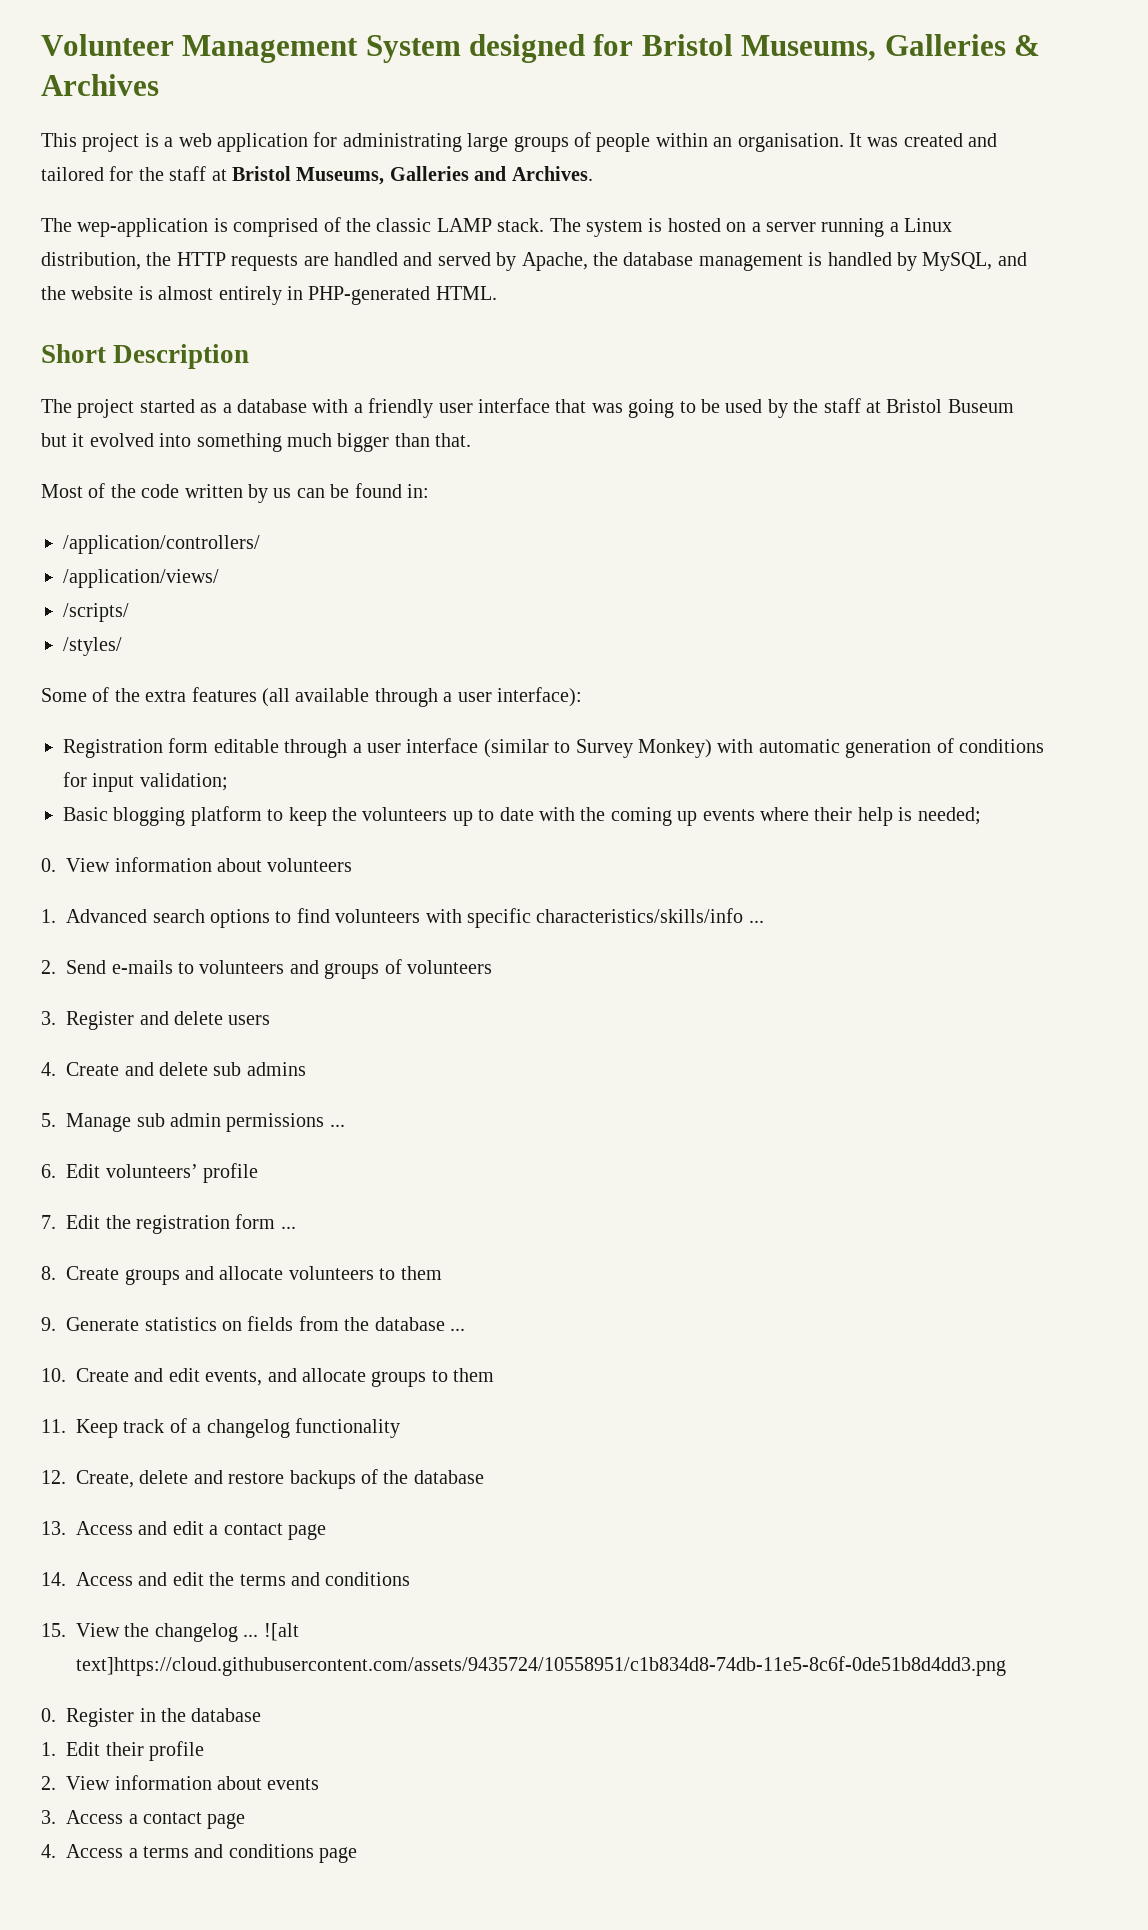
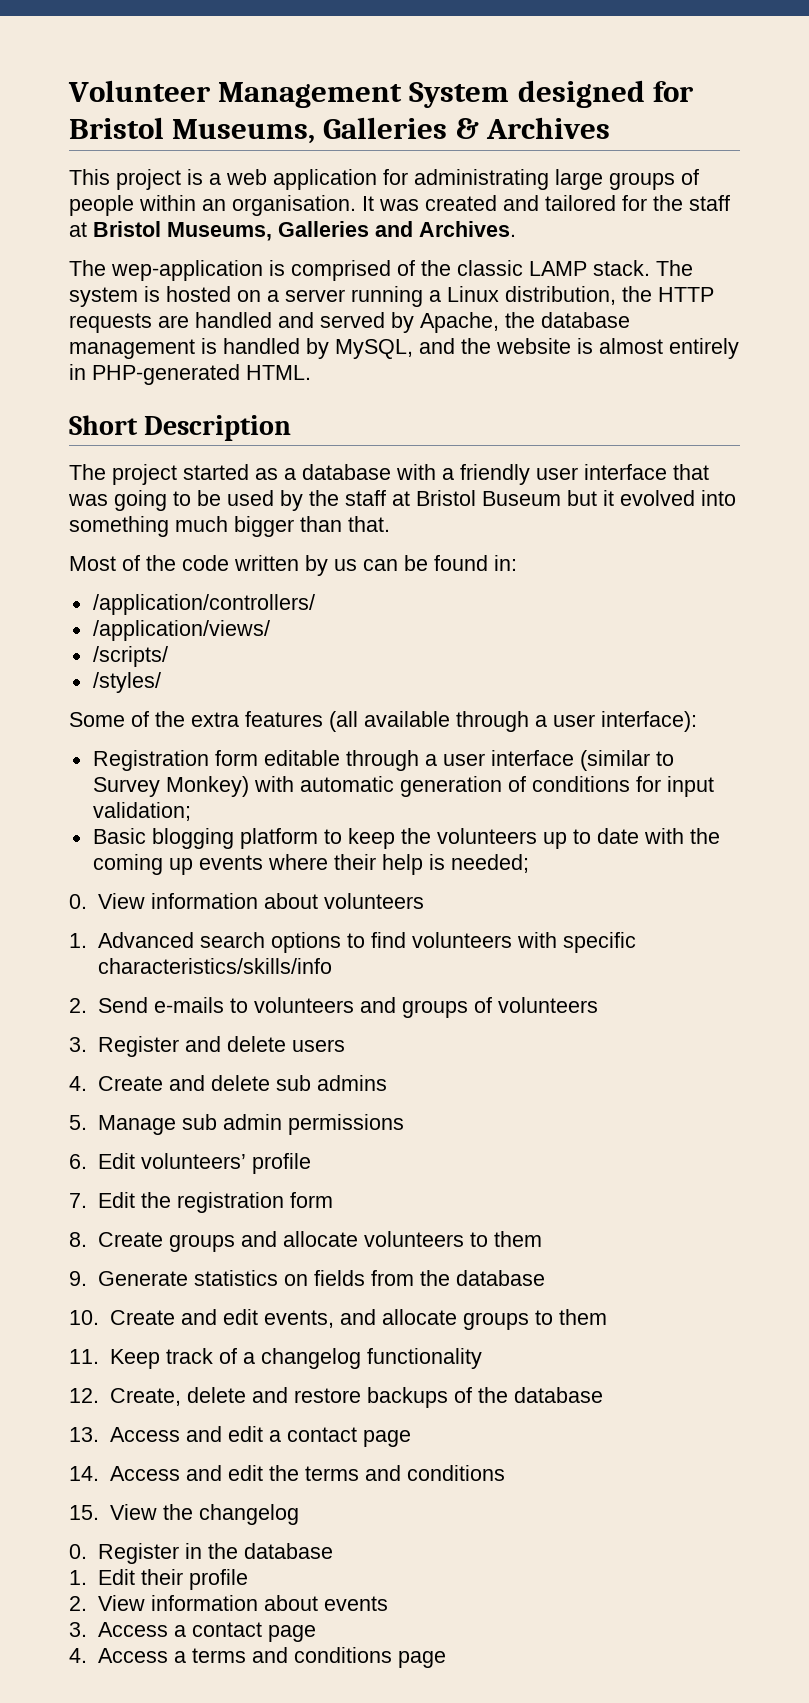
[748,920,764,923] ... -> (332, 966) none
[329,1124,345,1127] ... -> (404, 1124) none
[280,1226,296,1229] ... -> (333, 1200) none
[449,1328,465,1331] ... -> (545, 1278) none
[243,1623,299,1641] [76,1656,1006,1676] ... ![alt text]https://cloud.githubusercontent.com/assets/9435724/10558951/c1b834d8-74db-11e5-8c6f-0de51b8d4dd3.png -> (299, 1514) none

